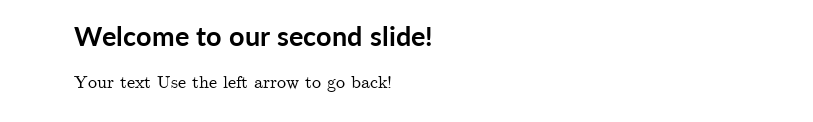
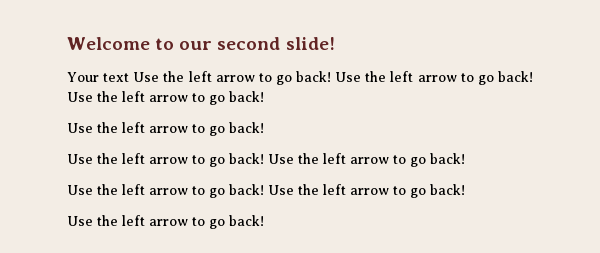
(392, 82) none -> [335,71,533,85] [67,91,264,105] [67,122,264,136] [67,153,465,167] [67,184,465,198] [67,215,264,229] Use the left arrow to go back! Use the left arrow to go back! // Use the left arrow to go back! // Use the left arrow to go back! Use the left arrow to go back! // Use the left arrow to go back! Use the left arrow to go back! // Use the left arrow to go back!

